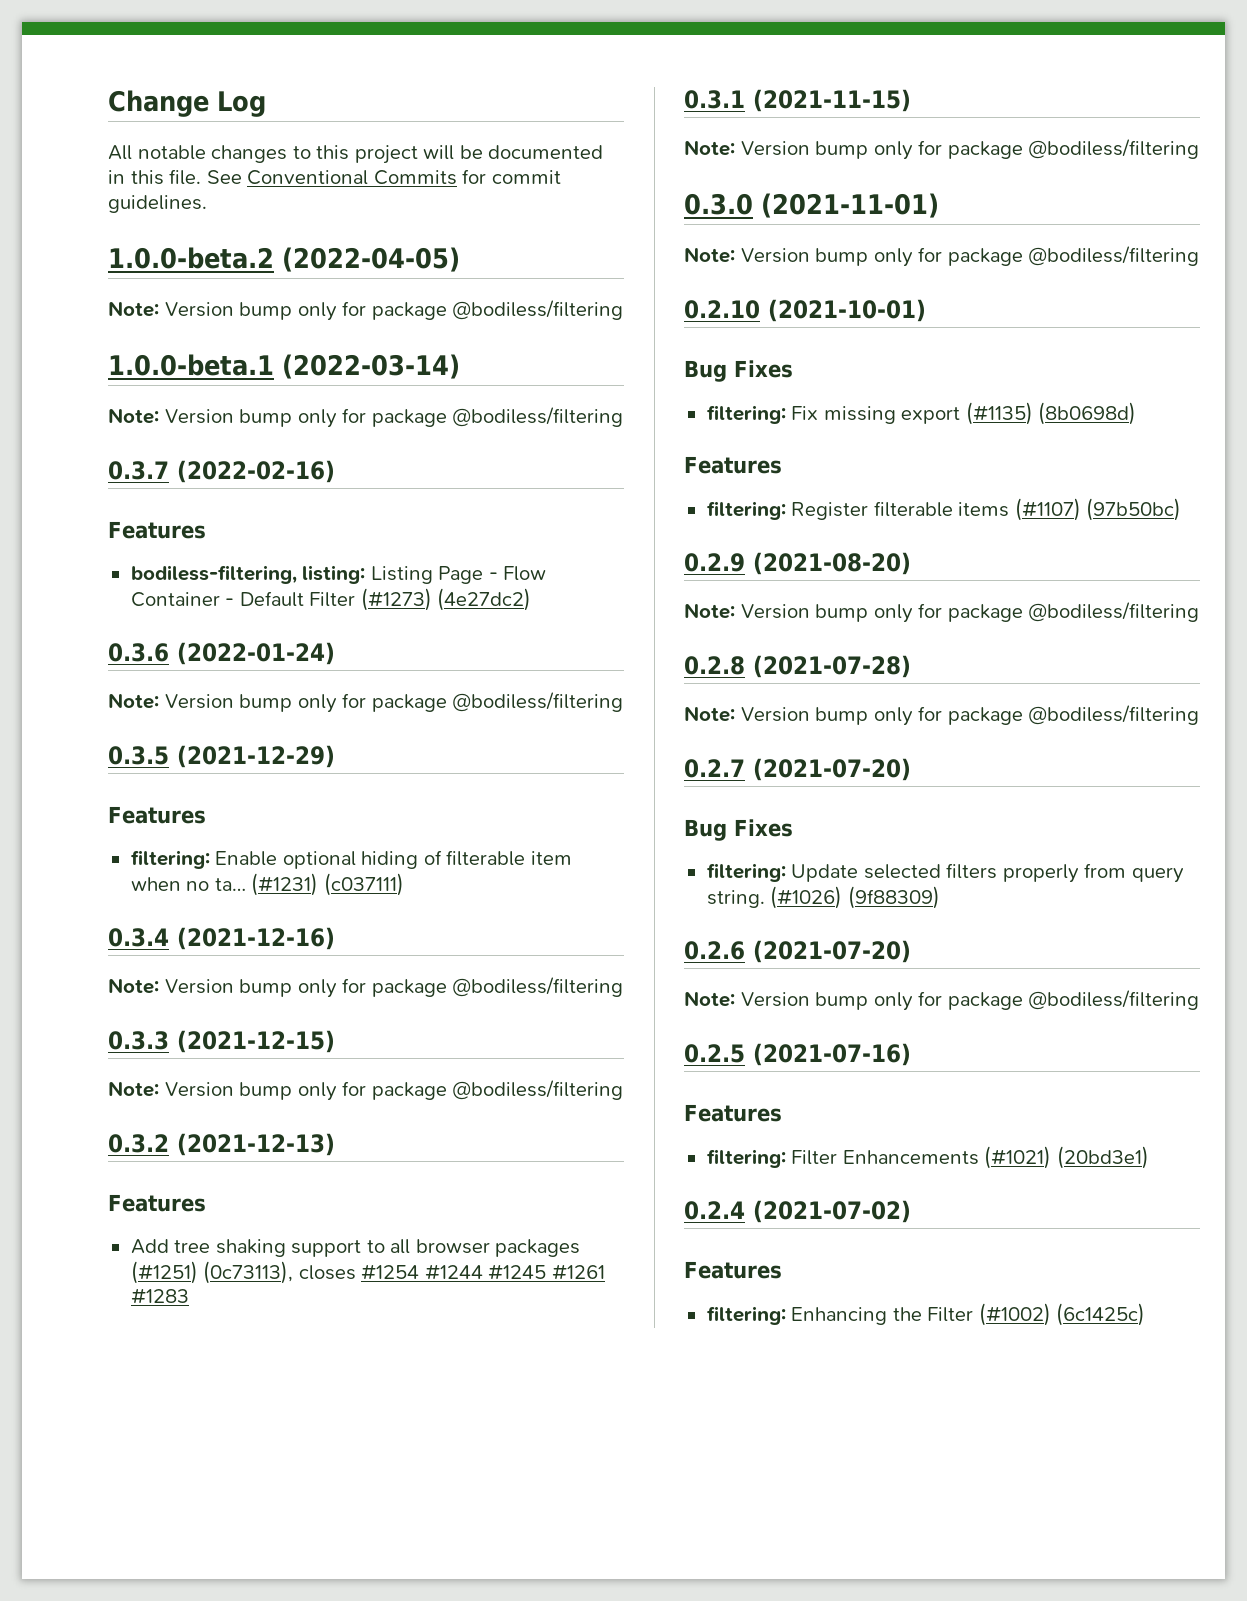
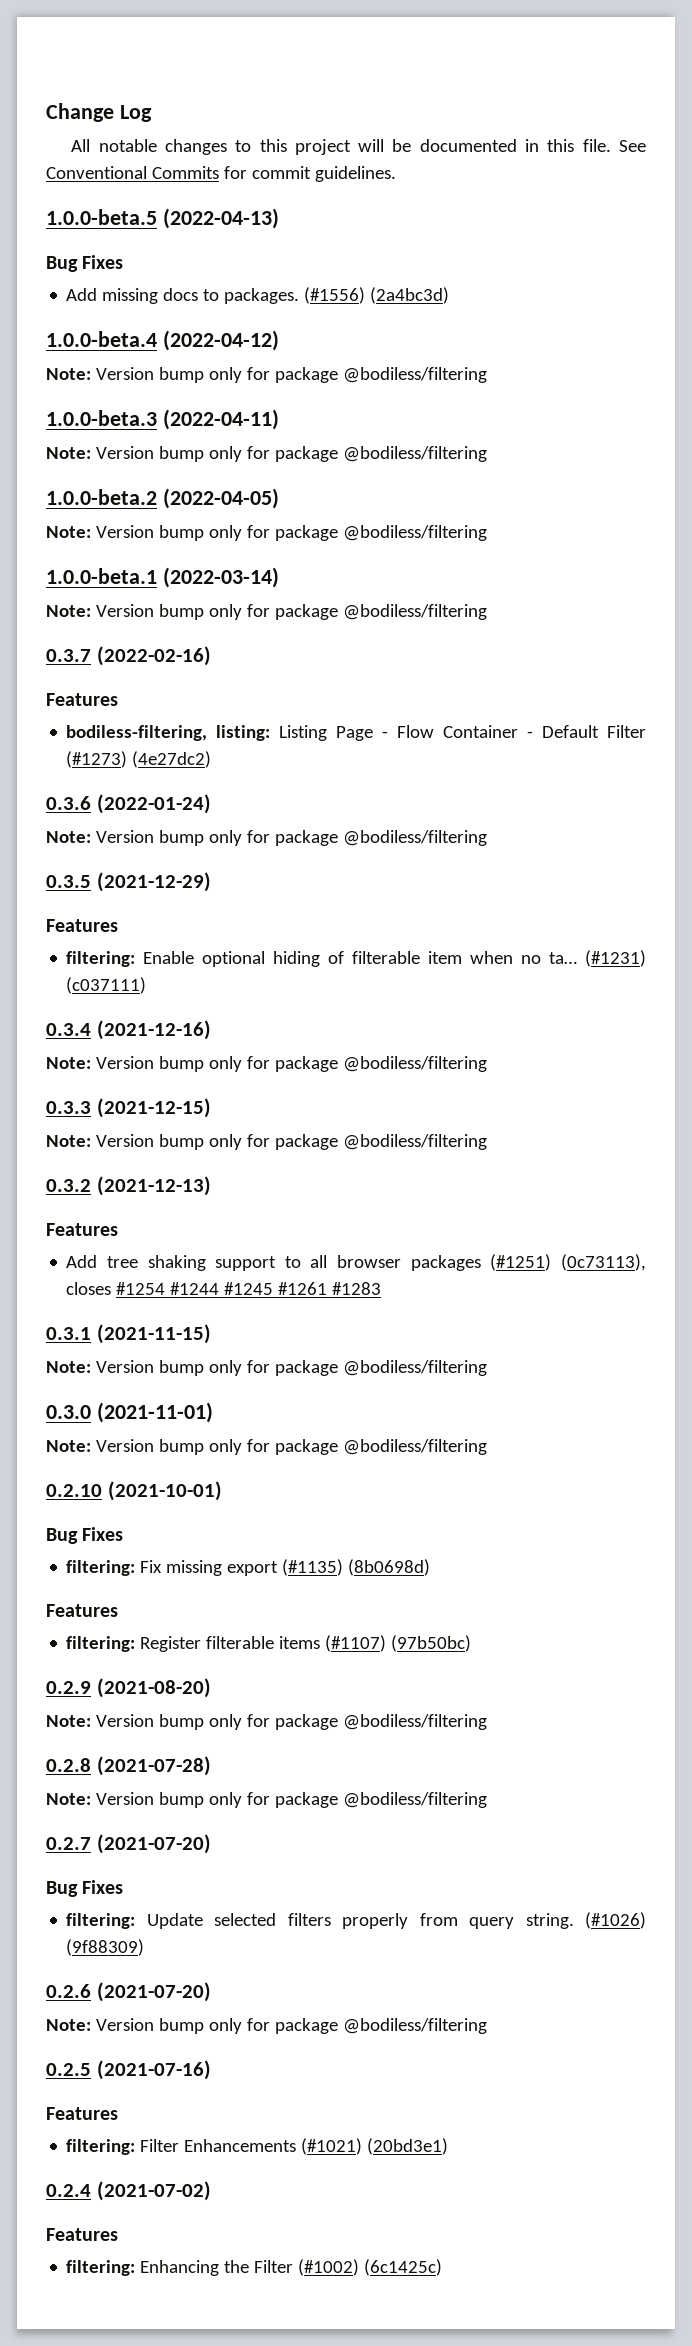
(207, 204) none -> [46,208,279,229] [46,255,124,272] [66,287,450,304] [46,330,279,351] [46,367,487,383] [46,409,279,430] [46,446,487,462] // 1.0.0-beta.5 (2022-04-13) // Bug Fixes // Add missing docs to packages. (#1556) (2a4bc3d) // 1.0.0-beta.4 (2022-04-12) // Note: Version bump only for package @bodiless/filtering // 1.0.0-beta.3 (2022-04-11) // Note: Version bump only for package @bodiless/filtering

